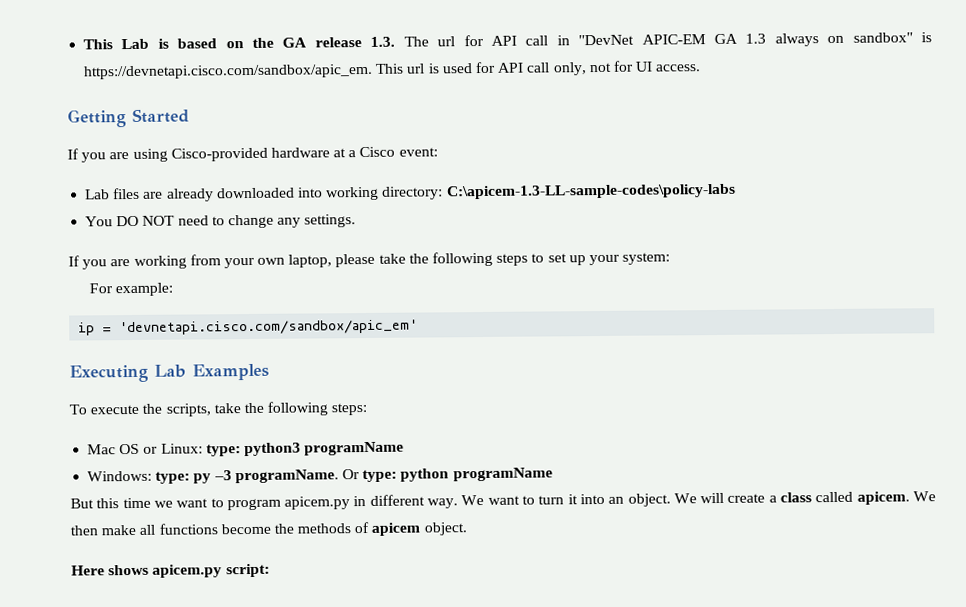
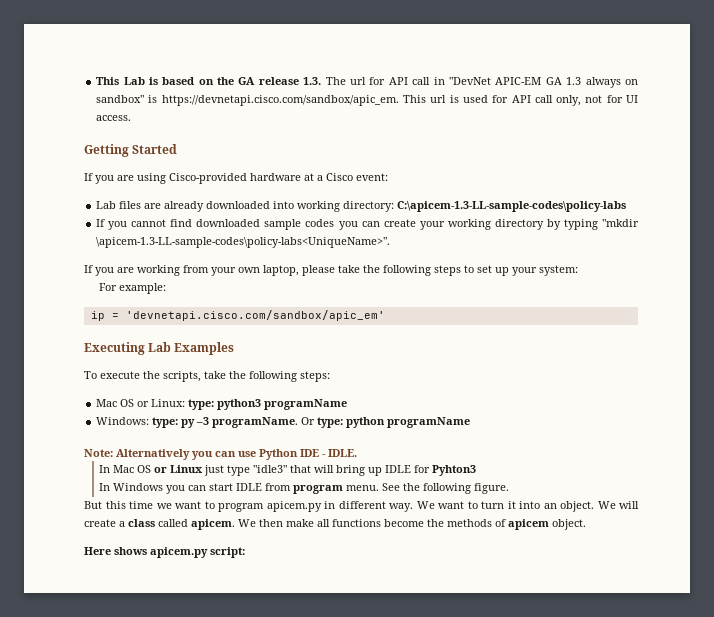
[85,214,357,229] You DO NOT need to change any settings. -> [96,219,639,230] [96,237,391,248] If you cannot find downloaded sample codes you can create your working directory by typing "mkdir \apicem-1.3-LL-sample-codes\policy-labs<UniqueName>".
(553, 474) none -> [84,449,357,460] [99,465,477,476] [99,483,510,494] // Note: Alternatively you can use Python IDE - IDLE. // In Mac OS or Linux just type "idle3" that will bring up IDLE for Pyhton3 // In Windows you can start IDLE from program menu. See the following figure.

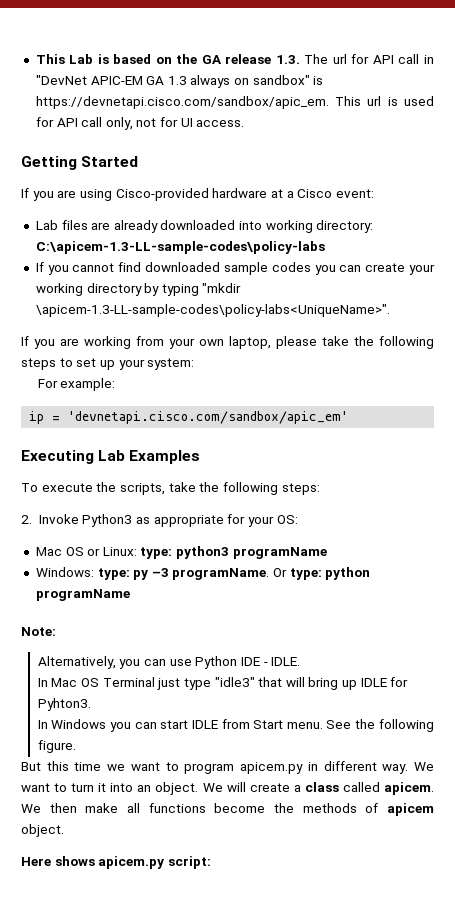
(330, 376) none -> [21,514,298,527] // 2. Invoke Python3 as appropriate for your OS:
[116,449,190,460] Alternatively -> [37,656,116,669] // Alternatively,
[154,465,204,473] or Linux -> [102,677,155,687] Terminal
[432,465,477,476] Pyhton3 -> [37,698,91,711] Pyhton3.
[293,485,344,494] program -> [253,720,284,729] Start

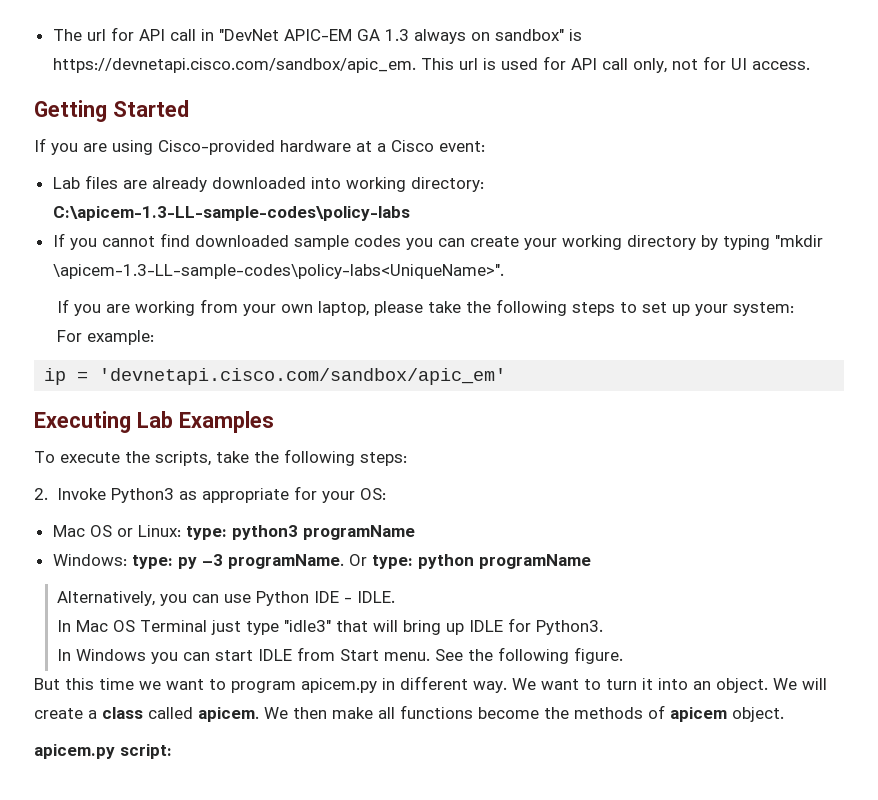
[35,54,300,64] This Lab is based on the GA release 1.3. -> (52, 35) none
[21,627,56,636] // Note: -> (591, 561) none
[37,698,91,711] Pyhton3. -> [536,620,604,635] Python3.
[21,856,95,866] Here shows -> (784, 714) none

